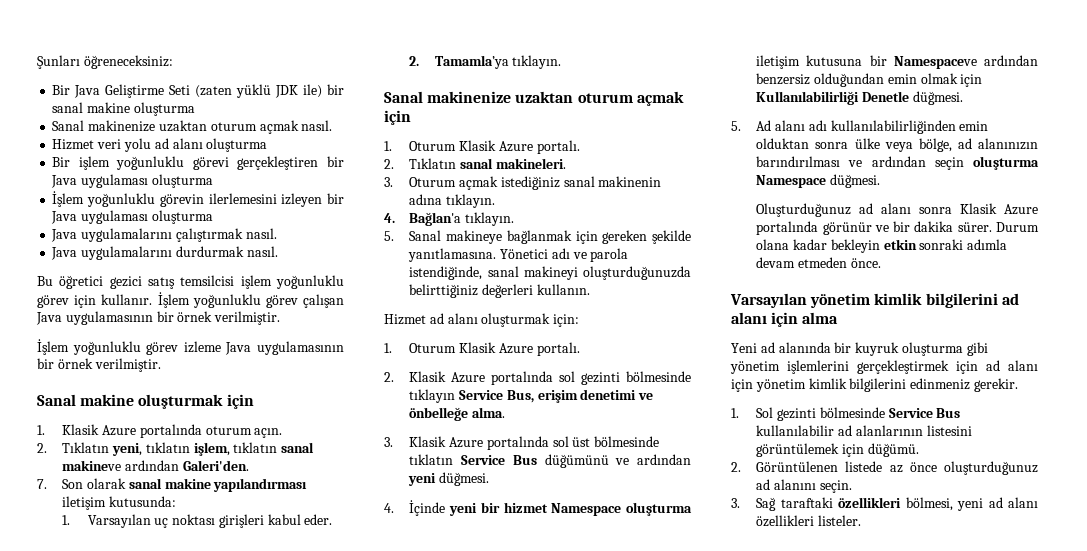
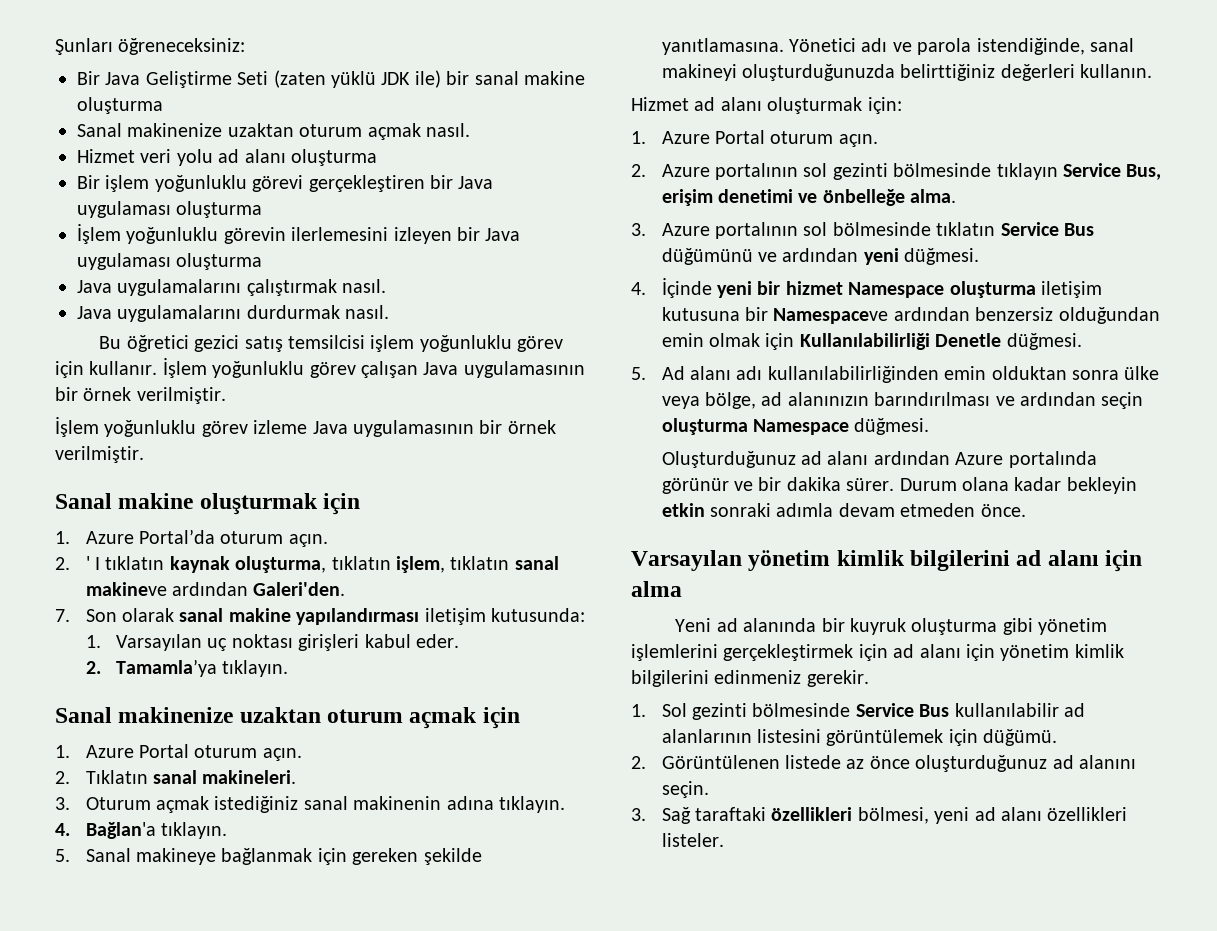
[62,424,283,438] [37,442,143,456] Klasik Azure portalında oturum açın. // 2. Tıklatın yeni, -> [85,529,328,547] [55,556,327,573] Azure Portal’da oturum açın. // 2. ' I tıklatın kaynak oluşturma,
[409,140,580,154] Oturum Klasik Azure portalı. -> [85,744,302,761] Azure Portal oturum açın.
[409,342,580,356] [384,371,554,385] Oturum Klasik Azure portalı. // 2. Klasik Azure portalında -> [661,130,878,147] [631,163,798,180] Azure Portal oturum açın. // 2. Azure portalının
[409,436,591,450] Klasik Azure portalında sol üst -> [661,222,828,239] Azure portalının sol
[919,203,998,214] sonra Klasik -> [873,451,950,465] ardından

